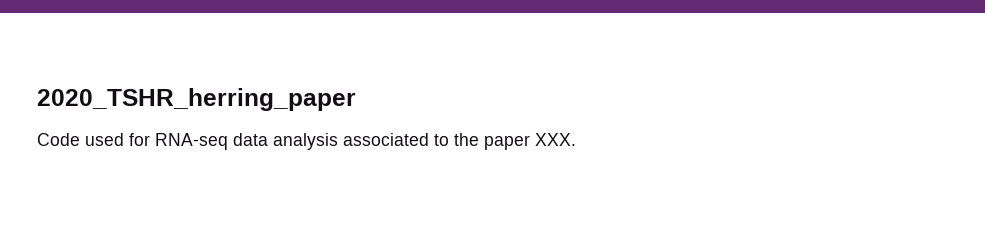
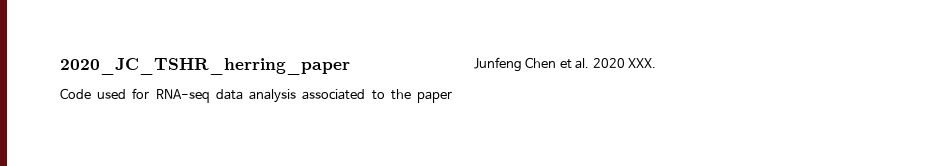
[37,88,356,111] 2020_TSHR_herring_paper -> [60,58,350,75] 2020_JC_TSHR_herring_paper
(530, 142) none -> [474,57,625,72] Junfeng Chen et al. 2020

